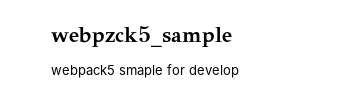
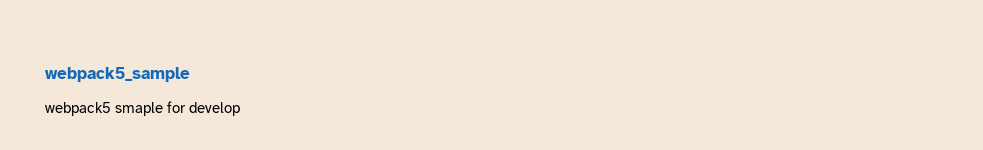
[51,26,232,47] webpzck5_sample -> [45,67,190,82] webpack5_sample

